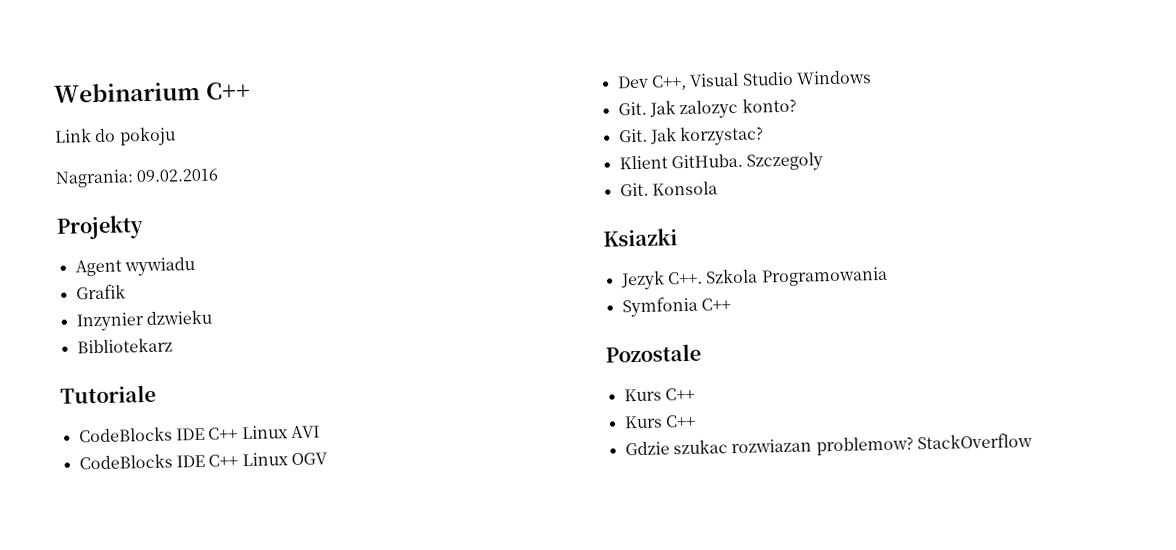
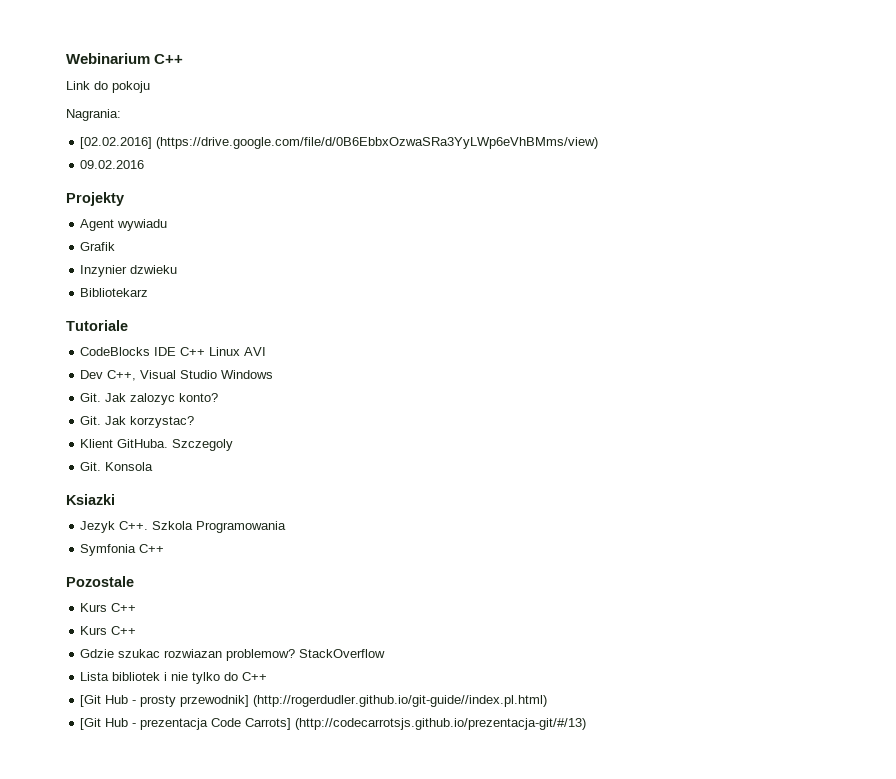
(134, 178) none -> [80,137,599,149] // [02.02.2016] (https://drive.google.com/file/d/0B6EbbxOzwaSRa3YyLWp6eVhBMms/view) //
[78,452,328,470] // CodeBlocks IDE C++ Linux OGV -> (267, 351) none
(1033, 441) none -> [80,672,268,684] [80,695,548,707] [80,718,587,730] // Lista bibliotek i nie tylko do C++ // [Git Hub - prosty przewodnik] (http://rogerdudler.github.io/git-guide//index.pl.html) // [Git Hub - prezentacja Code Carrots] (http://codecarrotsjs.github.io/prezentacja-git/#/13)

